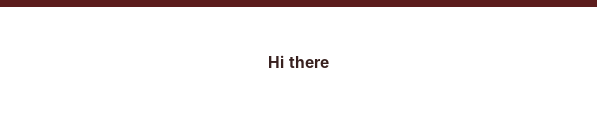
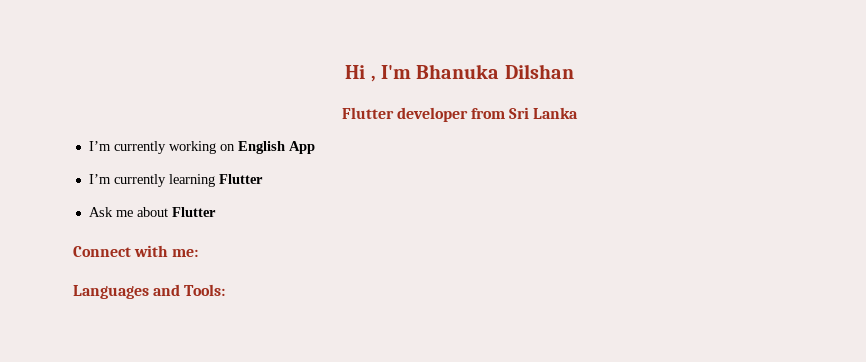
[288,56,329,68] there -> [370,64,574,82] [341,107,579,122] [88,141,315,154] [88,174,263,187] [88,207,216,217] [73,245,199,257] [73,284,226,299] , I'm Bhanuka Dilshan // Flutter developer from Sri Lanka // I’m currently working on English App // I’m currently learning Flutter // Ask me about Flutter // Connect with me: // Languages and Tools:

